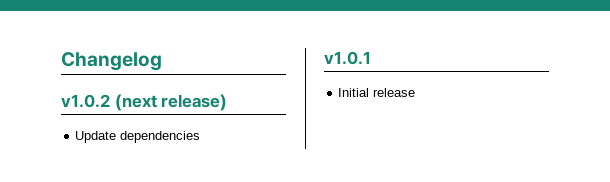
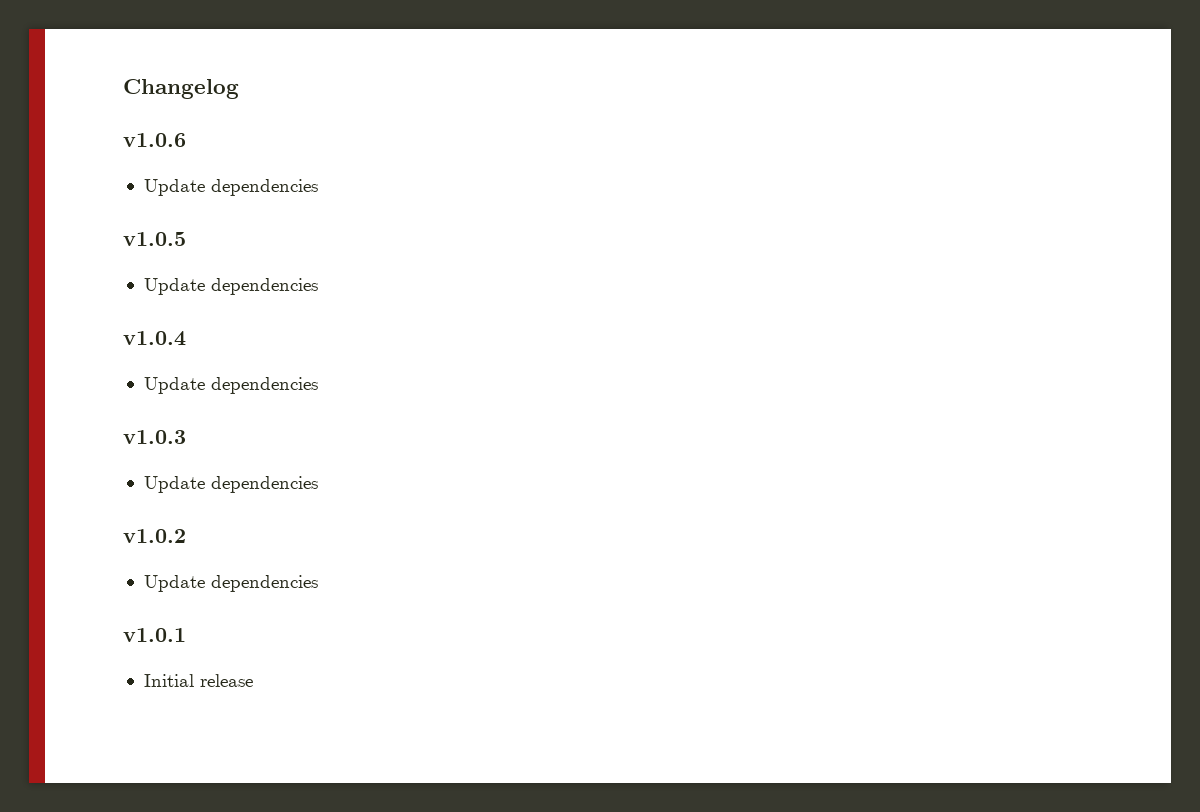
(162, 61) none -> [123,133,186,147] [143,179,318,196] [123,232,186,246] [143,278,318,295] [123,331,186,346] [143,377,318,394] [123,430,186,444] [143,476,318,493] // v1.0.6 // Update dependencies // v1.0.5 // Update dependencies // v1.0.4 // Update dependencies // v1.0.3 // Update dependencies
[114,94,228,111] (next release) -> (186, 536) none

